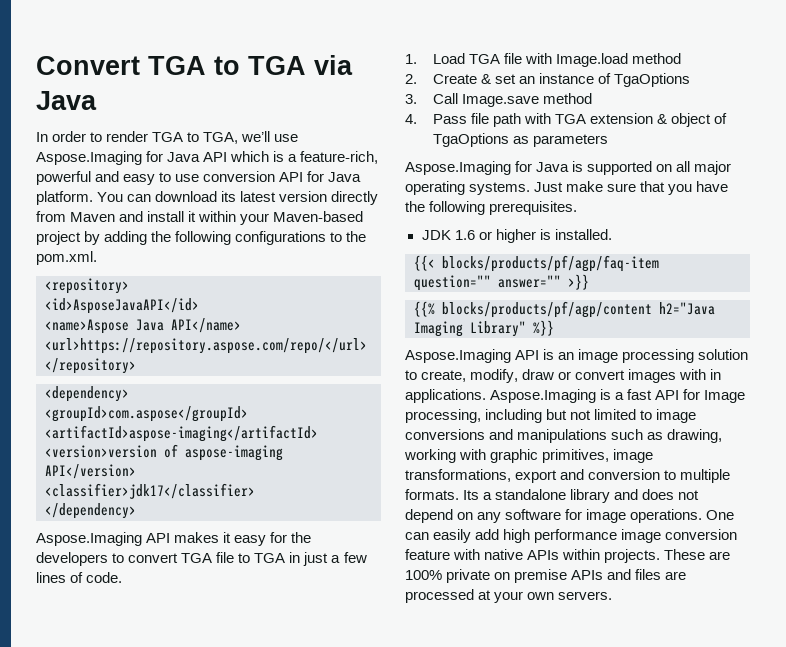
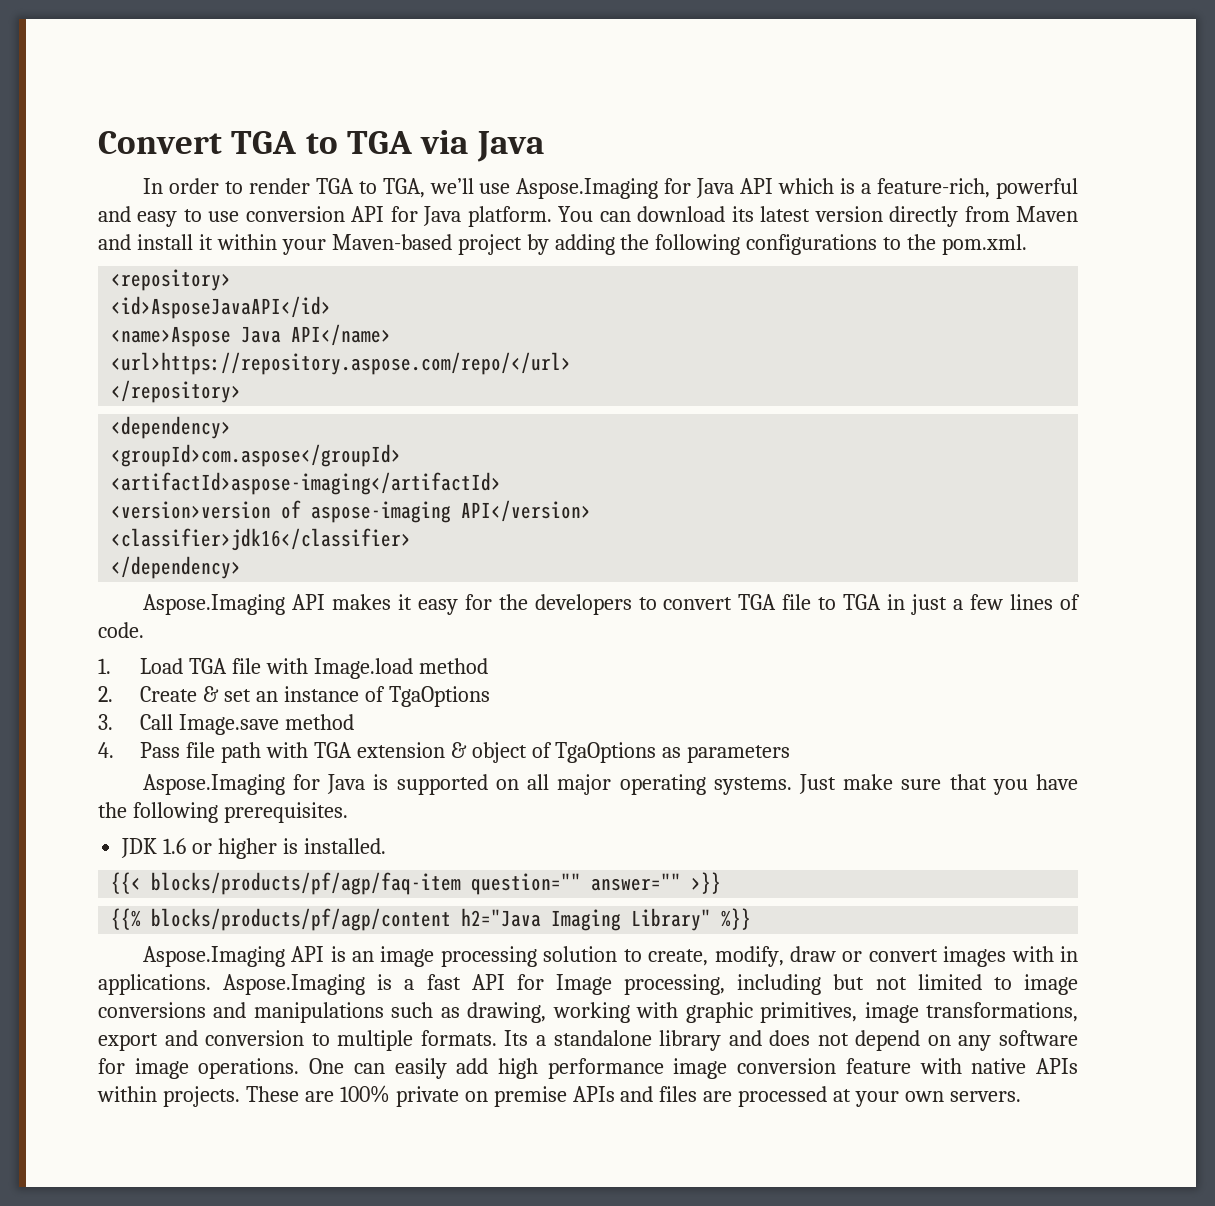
[45,483,255,499] <classifier>jdk17</classifier> -> [111,528,412,551] <classifier>jdk16</classifier>

